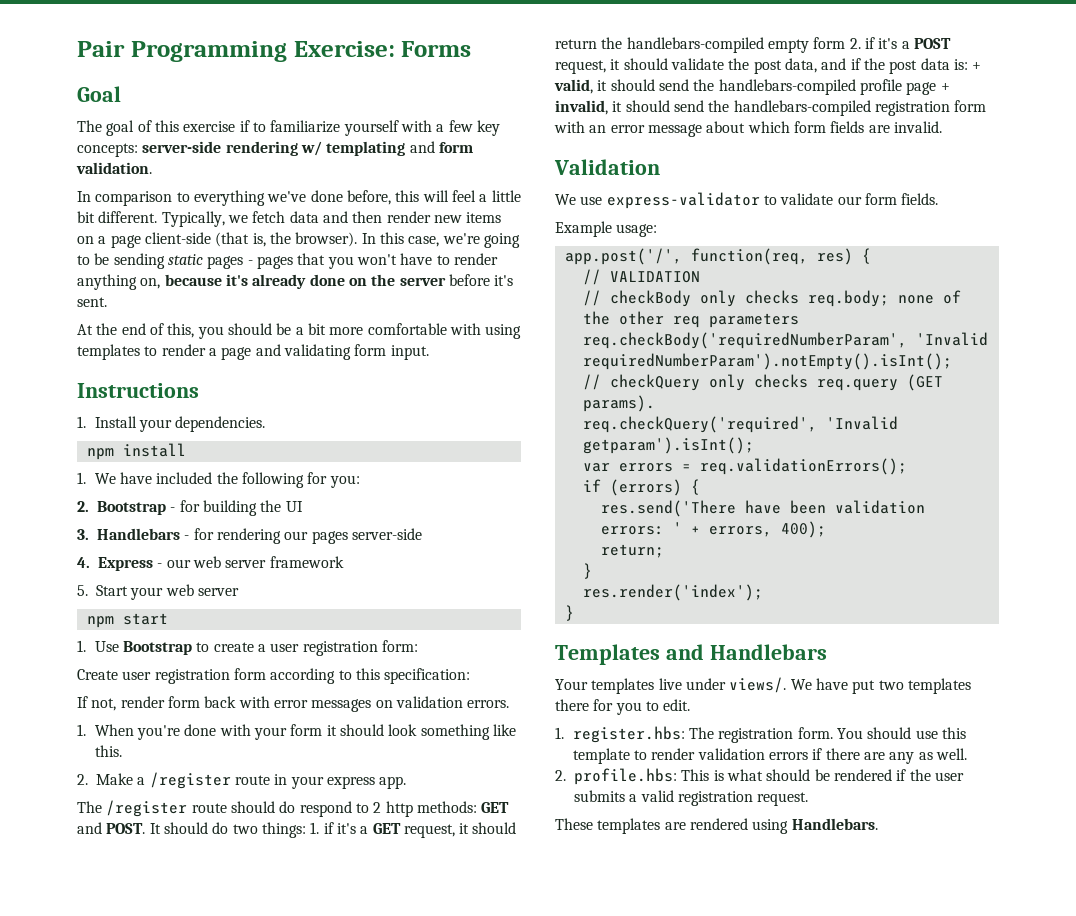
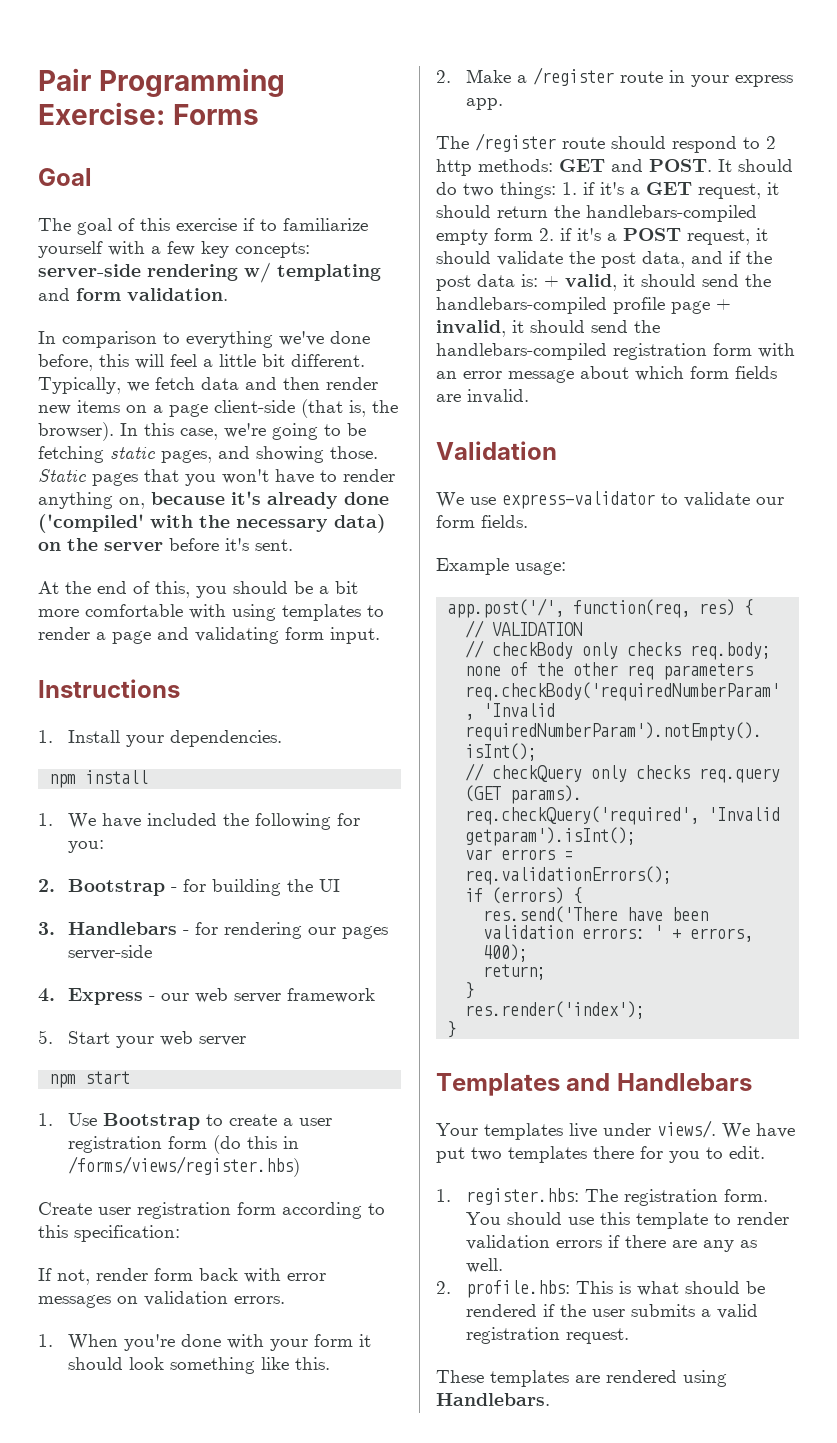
[113,253,253,269] sending static pages - -> [38,446,378,463] [38,469,86,482] fetching static pages, and showing those. Static
(345, 280) none -> [38,514,386,533] ('compiled' with the necessary data)
[382,640,419,652] form: -> [168,1135,300,1154] [68,1156,301,1177] form (do this in /forms/views/register.hbs)
[279,801,296,813] do -> (666, 142) none

